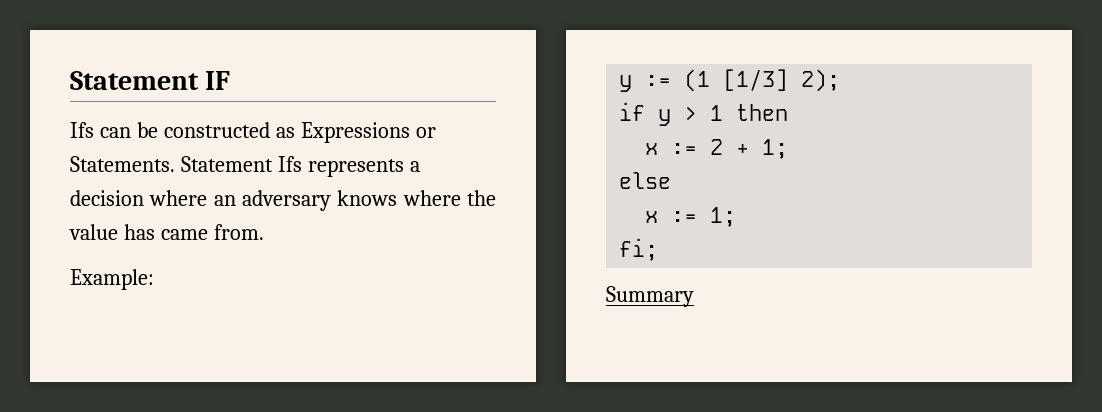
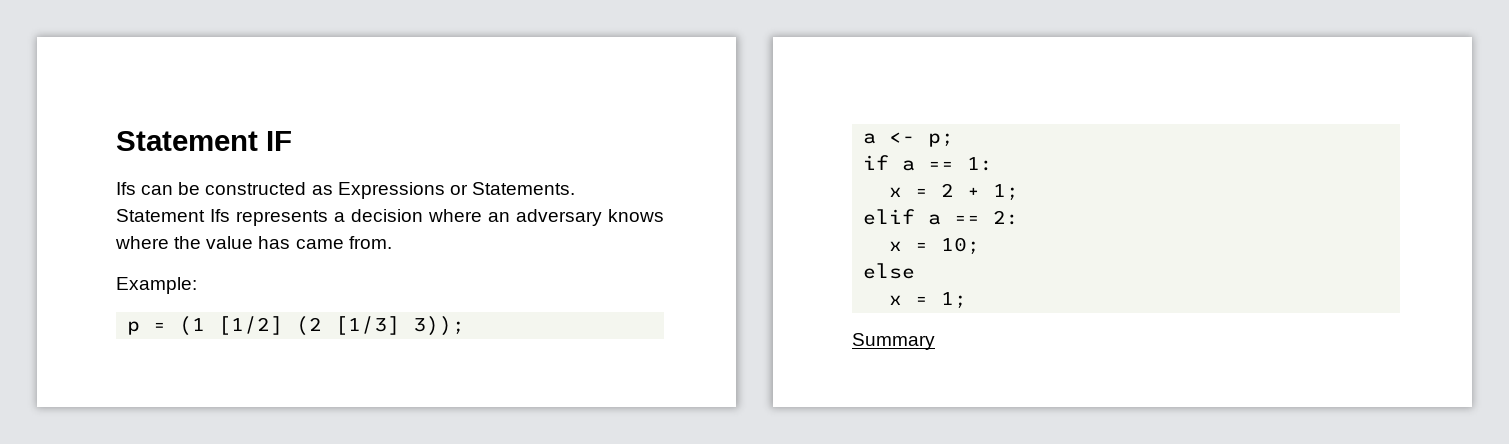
[619,69,841,92] [619,102,789,126] [645,143,698,155] y := (1 [1/3] 2); // if y > 1 then // x := -> [127,316,466,336] [863,132,955,147] [863,155,994,171] [889,187,929,197] p = (1 [1/2] (2 [1/3] 3)); // a <- p; // if a == 1: // x =
(789, 149) none -> [863,209,1020,225] [889,237,981,255] // elif a == 2: // x = 10;
[671,207,737,227] [619,238,659,261] := 1; // fi; -> [915,292,968,309] = 1;

